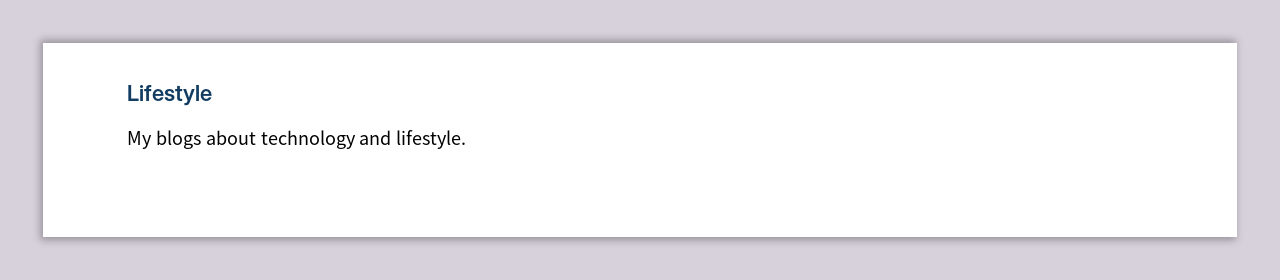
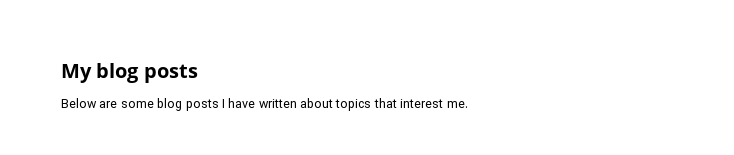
[127,85,212,106] [127,130,467,149] Lifestyle // My blogs about technology and lifestyle. -> [61,63,198,83] [61,98,468,111] My blog posts // Below are some blog posts I have written about topics that interest me.

